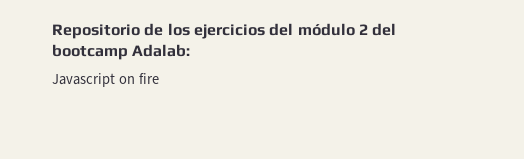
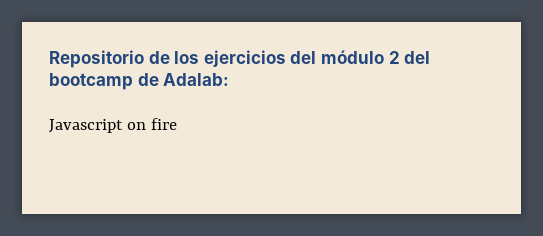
(128, 52) none -> [137,73,159,86] de

